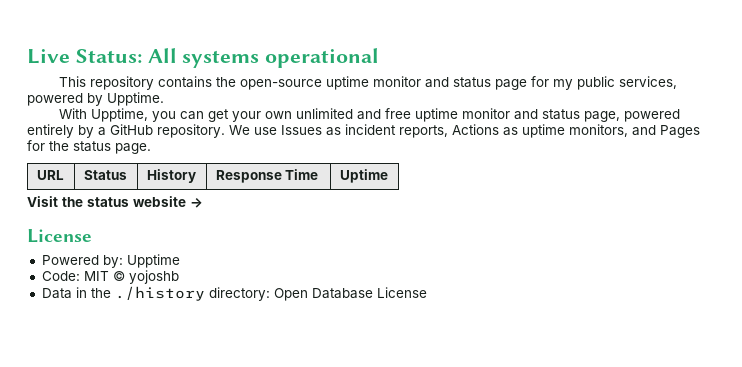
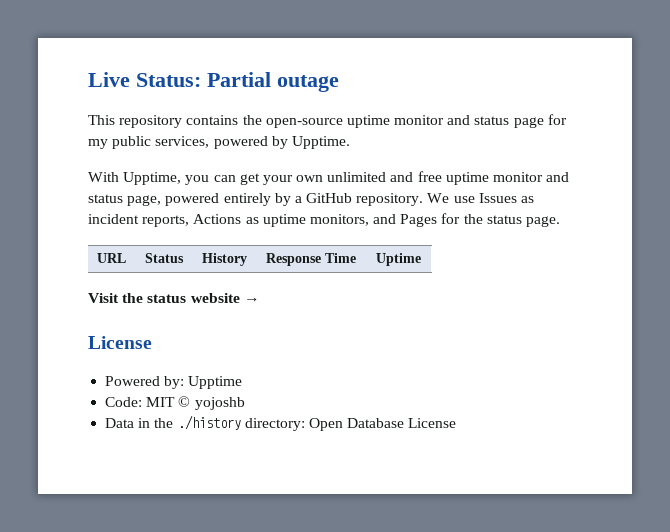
[147,48,380,68] All systems operational -> [207,72,339,92] Partial outage

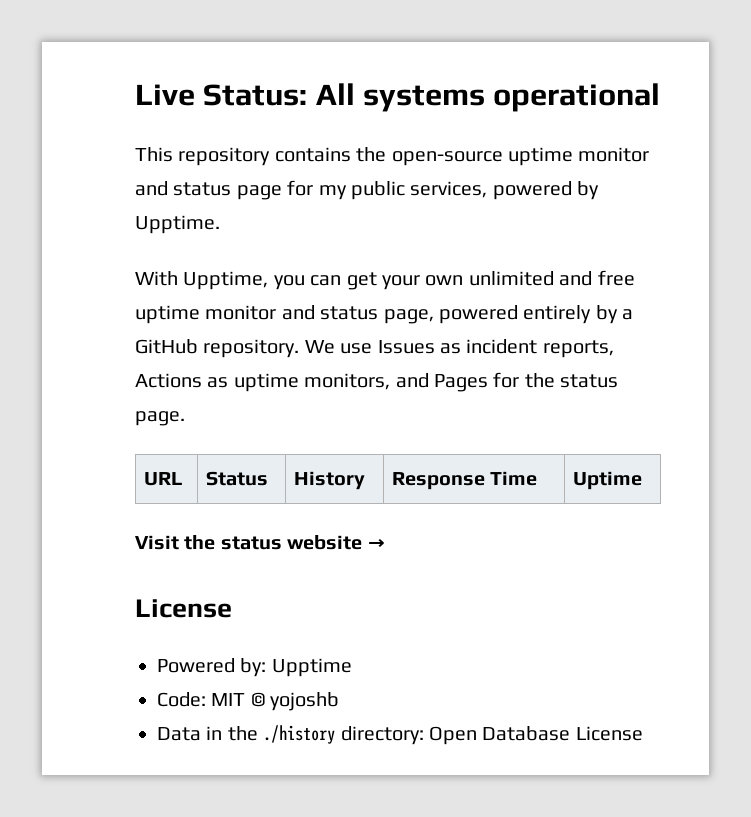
[207,72,339,92] Partial outage -> [315,83,661,112] All systems operational

